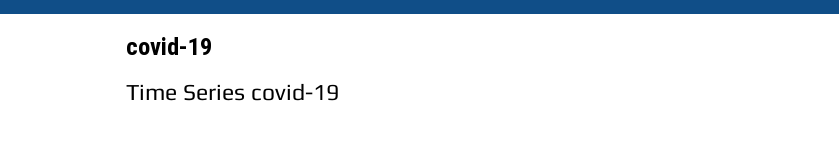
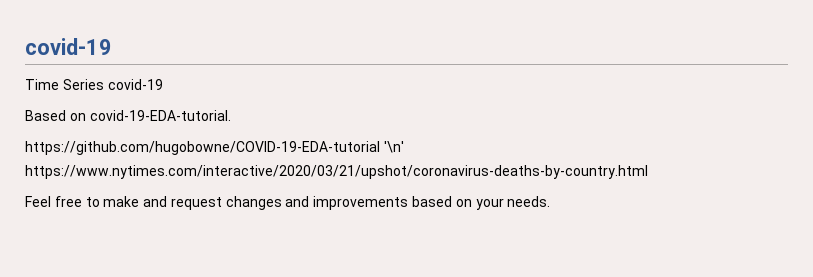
(340, 92) none -> [25,110,231,121] [25,141,404,155] [25,165,648,179] [25,196,551,210] // Based on covid-19-EDA-tutorial. // https://github.com/hugobowne/COVID-19-EDA-tutorial '\n' https://www.nytimes.com/interactive/2020/03/21/upshot/coronavirus-deaths-by-country.html // Feel free to make and request changes and improvements based on your needs.

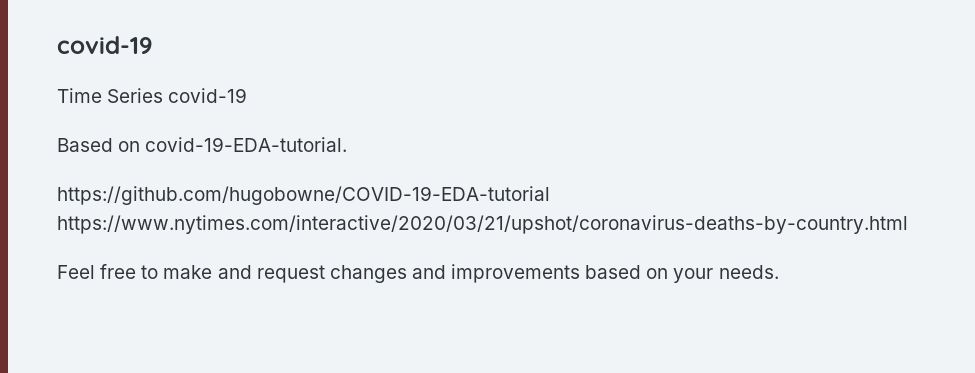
[383,141,404,153] '\n' -> (550, 195) none

